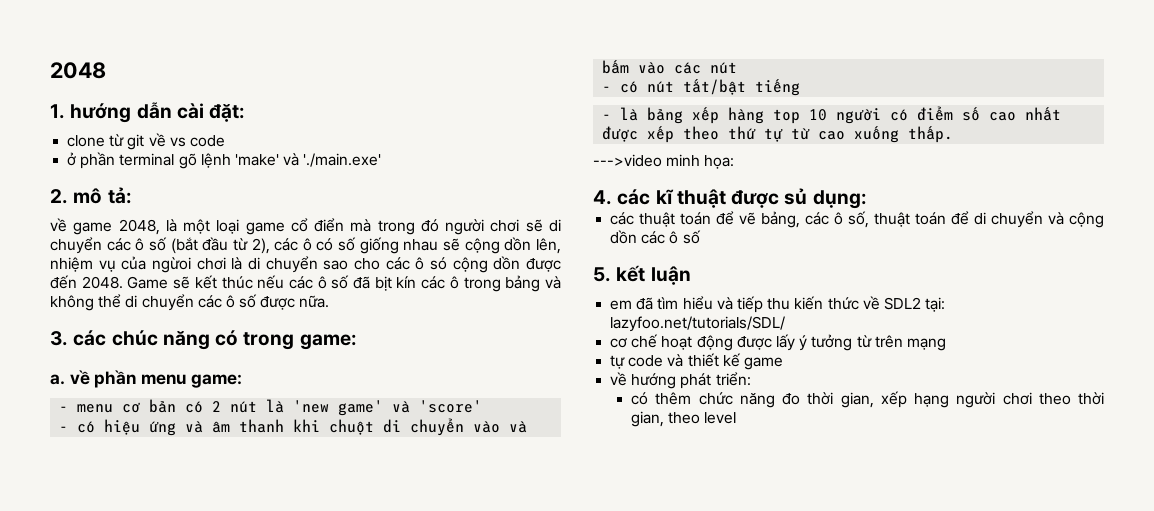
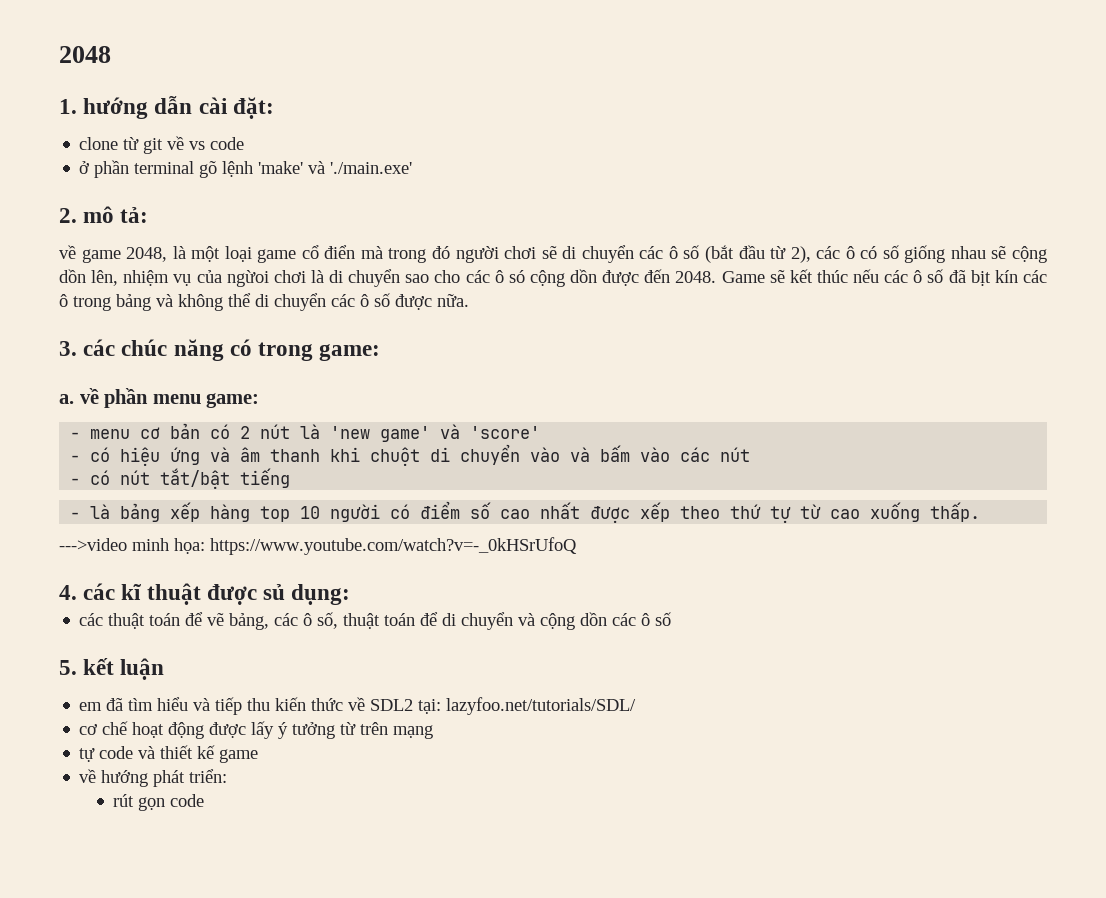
(735, 162) none -> [210,537,577,555] https://www.youtube.com/watch?v=-_0kHSrUfoQ
[630,391,1104,408] [630,411,737,427] có thêm chức năng đo thời gian, xếp hạng người chơi theo thời gian, theo level -> [113,794,205,811] rút gọn code

